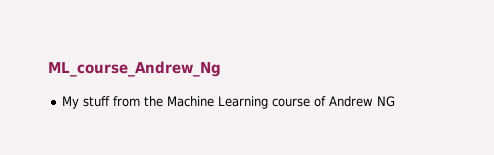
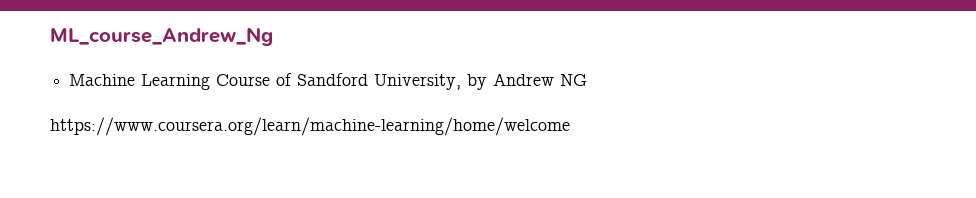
[62,96,327,109] My stuff from the Machine Learning course of -> [69,73,488,90] Machine Learning Course of Sandford University, by
(396, 101) none -> [50,117,570,136] // https://www.coursera.org/learn/machine-learning/home/welcome

